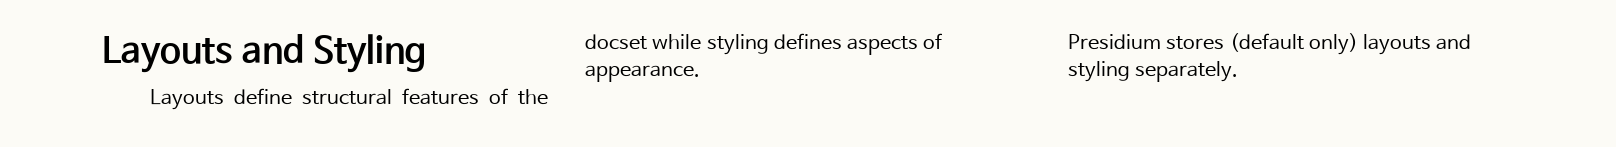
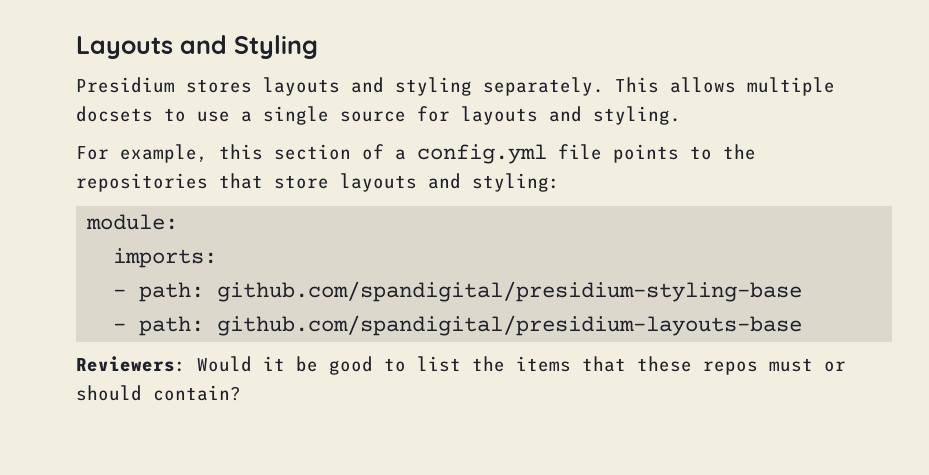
[150,88,548,110] [585,33,943,55] [585,65,700,82] // Layouts define structural features of the docset while styling defines aspects of appearance. -> (318, 47) none
[1229,33,1358,55] (default only) -> (252, 86) none
(1239, 71) none -> [615,77,835,96] [76,106,681,125] [76,144,756,164] [76,173,560,192] [86,214,179,230] [113,248,218,268] [113,281,803,302] [113,315,803,336] [76,356,846,375] [76,385,241,401] This allows multiple docsets to use a single source for layouts and styling. // For example, this section of a config.yml file points to the repositories that store layouts and styling: // module: // imports: // - path: github.com/spandigital/presidium-styling-base // - path: github.com/spandigital/presidium-layouts-base // Reviewers: Would it be good to list the items that these repos must or should contain?

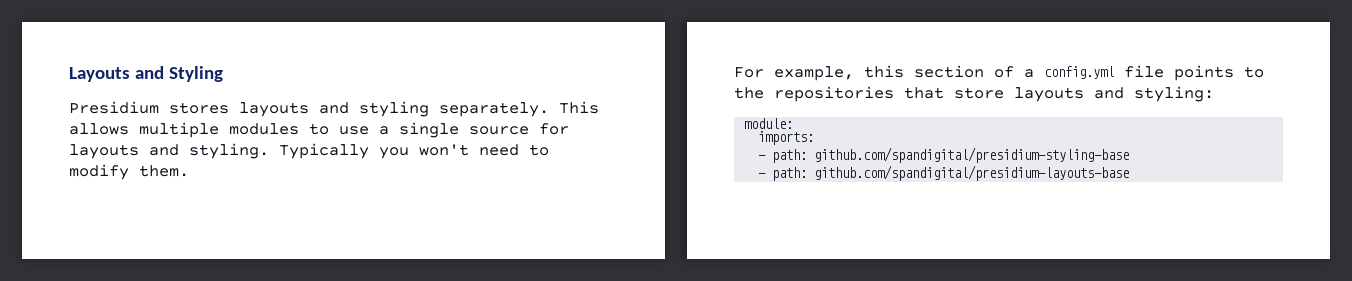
[76,106,153,122] docsets -> [229,123,299,135] modules
(681, 115) none -> [279,143,549,159] [69,164,189,180] Typically you won't need to modify them.
[76,356,846,375] [76,385,241,401] // Reviewers: Would it be good to list the items that these repos must or should contain? -> (1130, 173) none

